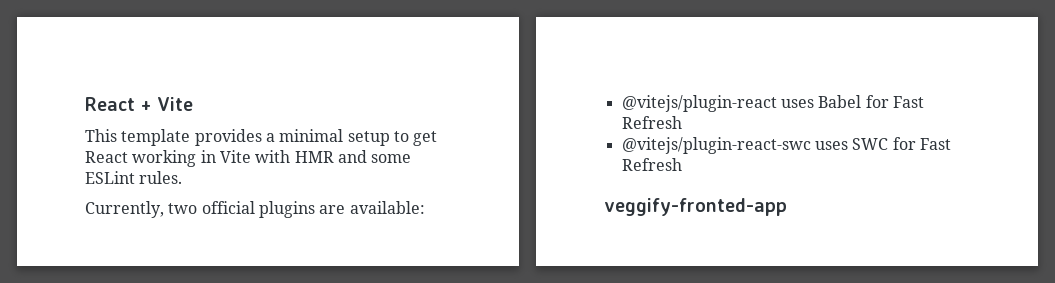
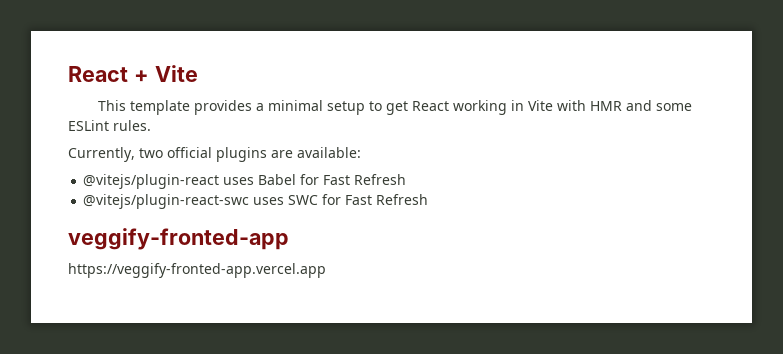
(787, 207) none -> [68,263,326,278] // https://veggify-fronted-app.vercel.app

